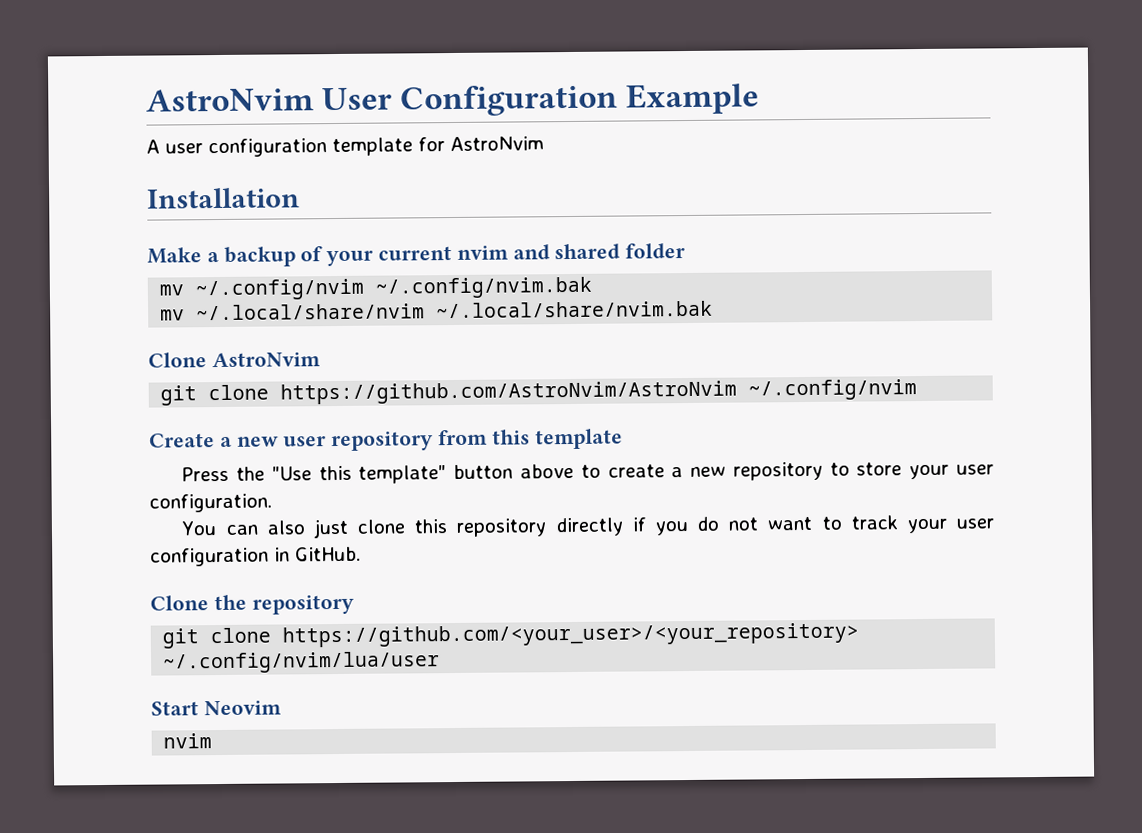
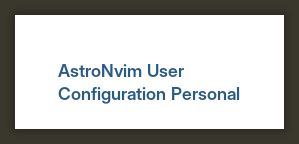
[626,83,760,115] [146,136,544,158] [147,187,300,209] [147,243,686,267] [159,276,593,301] [160,300,714,321] [148,352,321,368] [160,379,918,406] [149,428,623,452] [181,461,994,484] [149,493,272,513] [181,515,994,539] [150,546,361,567] [150,594,354,615] [162,622,860,649] [163,651,441,674] [151,700,282,716] [163,733,213,749] Example // A user configuration template for AstroNvim // Installation // Make a backup of your current nvim and shared folder // mv ~/.config/nvim ~/.config/nvim.bak // mv ~/.local/share/nvim ~/.local/share/nvim.bak // Clone AstroNvim // git clone https://github.com/AstroNvim/AstroNvim ~/.config/nvim // Create a new user repository from this template // Press the "Use this template" button above to create a new repository to store your user configuration. // You can also just clone this repository directly if you do not want to track your user configuration in GitHub. // Clone the repository // git clone https://github.com/<your_user>/<your_repository> ~/.config/nvim/lua/user // Start Neovim // nvim -> [170,87,240,100] Personal

